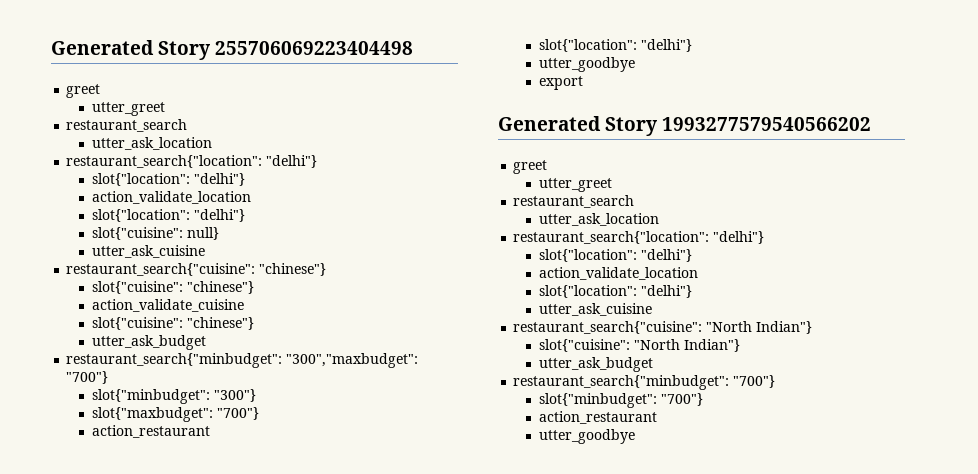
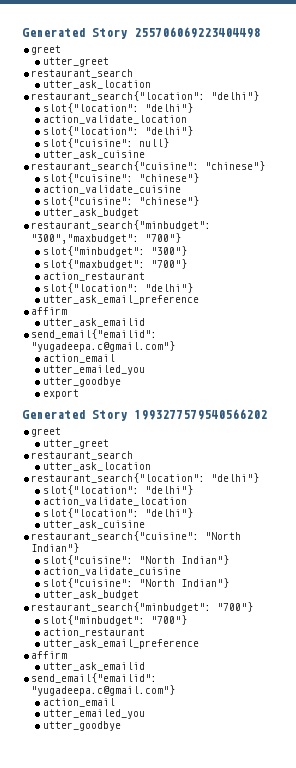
(693, 45) none -> [42,295,199,305] [31,307,68,315] [42,318,145,327] [31,329,158,339] [31,341,176,352] [42,354,115,363] [42,365,145,375] // utter_ask_email_preference // affirm // utter_ask_emailid // send_email{"emailid": "yugadeepa.c@gmail.com"} // action_email // utter_emailed_you
(741, 345) none -> [42,567,181,576] [42,578,229,588] // action_validate_cuisine // slot{"cuisine": "North Indian"}
(658, 417) none -> [42,639,199,649] [31,651,68,659] [42,662,145,671] [31,673,158,683] [31,685,176,696] [42,698,115,707] [42,709,145,719] // utter_ask_email_preference // affirm // utter_ask_emailid // send_email{"emailid": "yugadeepa.c@gmail.com"} // action_email // utter_emailed_you

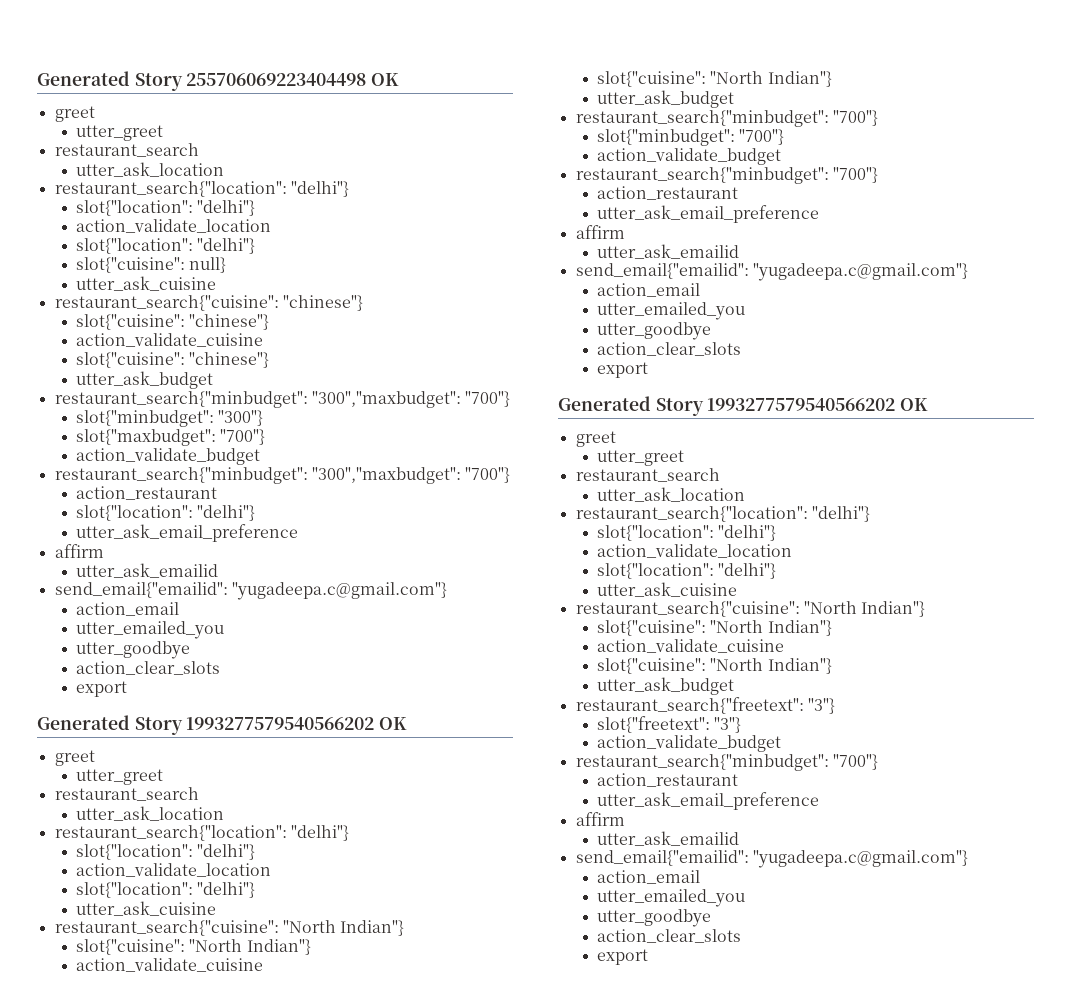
(260, 32) none -> [371,73,400,86] OK
(187, 264) none -> [75,448,260,465] [54,467,511,484] // action_validate_budget // restaurant_search{"minbudget": "300","maxbudget": "700"}
[42,389,79,399] [22,409,267,421] // export // Generated Story 1993277579540566202 -> [75,661,220,675] [75,681,127,697] [37,715,408,735] // action_clear_slots // export // Generated Story 1993277579540566202 OK
[42,628,145,637] [42,639,199,649] [31,651,68,659] [42,662,145,671] [31,673,158,683] [31,685,176,696] [42,698,115,707] [42,709,145,719] [42,721,121,731] // action_restaurant // utter_ask_email_preference // affirm // utter_ask_emailid // send_email{"emailid": "yugadeepa.c@gmail.com"} // action_email // utter_emailed_you // utter_goodbye -> [596,148,781,165] [575,167,878,184] [596,186,738,200] [596,205,819,223] [575,225,625,239] [596,244,739,259] [575,263,968,281] [596,283,700,297] [596,302,745,320] [596,322,711,340] [596,342,741,356] [596,362,648,378] [558,396,929,416] [575,431,616,447] [596,450,684,466] [575,468,720,482] [596,487,745,502] [575,506,870,522] [596,525,777,541] [596,544,792,558] [596,563,777,579] [596,582,737,597] [575,601,926,617] [596,620,832,636] [596,639,784,653] [596,658,832,674] [596,677,734,695] [575,697,835,714] [596,716,742,733] [596,735,781,752] [575,754,878,771] [596,773,738,787] [596,792,819,810] [575,812,625,826] [596,831,739,846] [575,850,968,868] [596,870,700,884] [596,889,745,907] [596,909,711,927] [596,929,741,943] [596,949,648,965] // action_validate_budget // restaurant_search{"minbudget": "700"} // action_restaurant // utter_ask_email_preference // affirm // utter_ask_emailid // send_email{"emailid": "yugadeepa.c@gmail.com"} // action_email // utter_emailed_you // utter_goodbye // action_clear_slots // export // Generated Story 1993277579540566202 OK // greet // utter_greet // restaurant_search // utter_ask_location // restaurant_search{"location": "delhi"} // slot{"location": "delhi"} // action_validate_location // slot{"location": "delhi"} // utter_ask_cuisine // restaurant_search{"cuisine": "North Indian"} // slot{"cuisine": "North Indian"} // action_validate_cuisine // slot{"cuisine": "North Indian"} // utter_ask_budget // restaurant_search{"freetext": "3"} // slot{"freetext": "3"} // action_validate_budget // restaurant_search{"minbudget": "700"} // action_restaurant // utter_ask_email_preference // affirm // utter_ask_emailid // send_email{"emailid": "yugadeepa.c@gmail.com"} // action_email // utter_emailed_you // utter_goodbye // action_clear_slots // export

